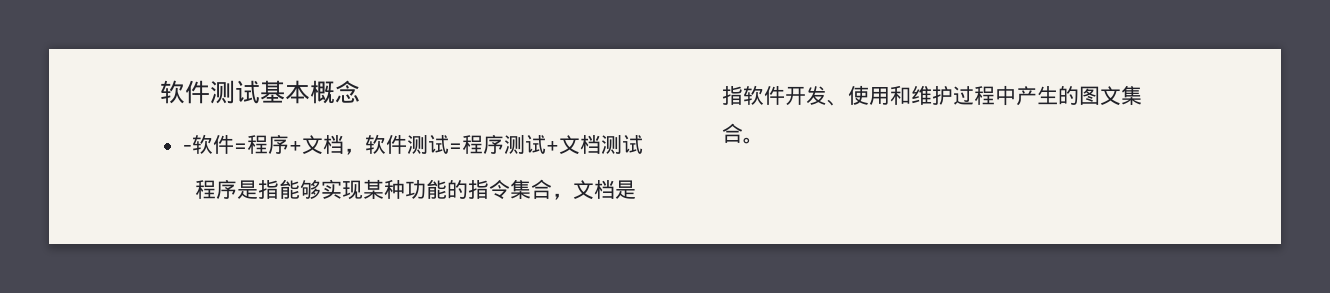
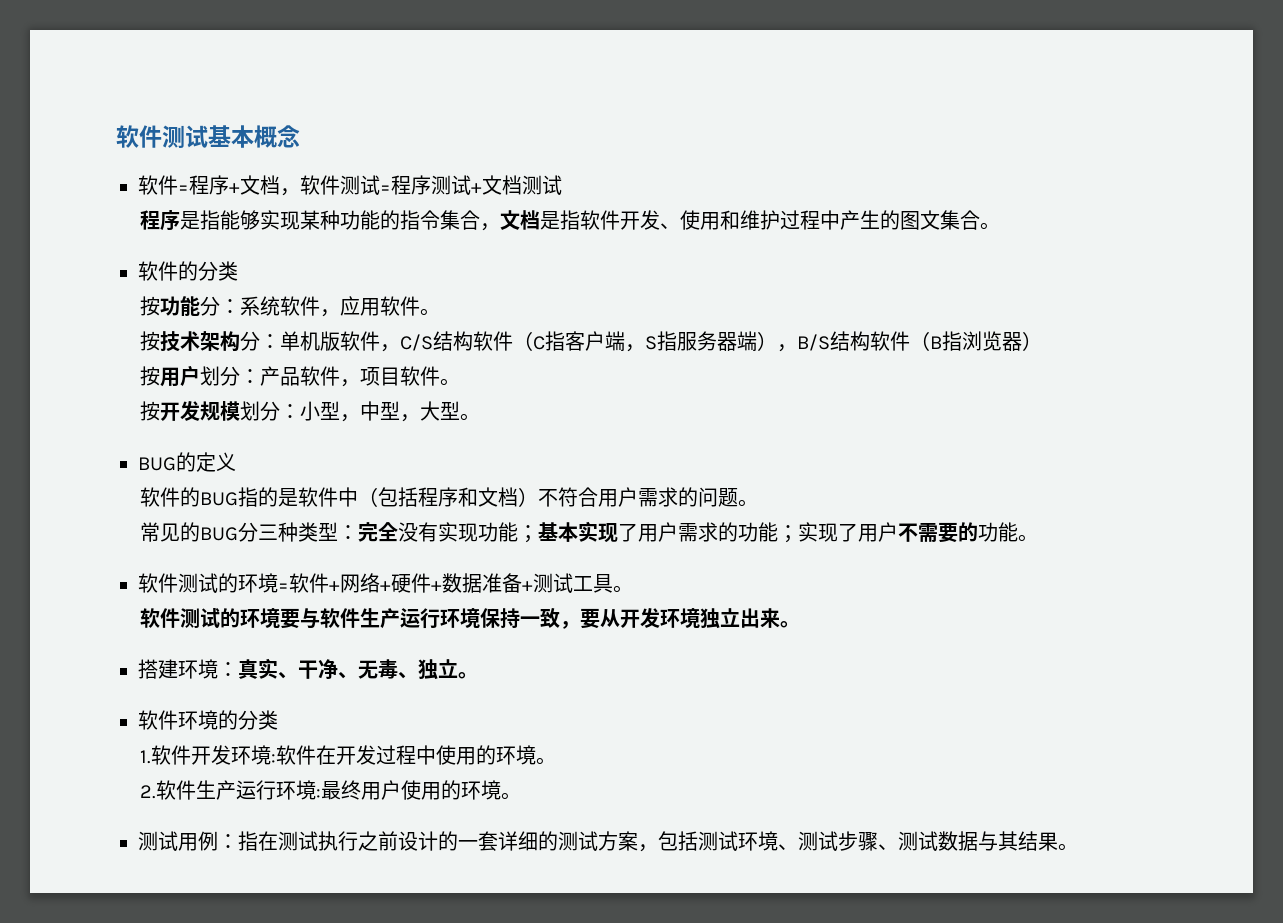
[182,145,192,152] - -> (300, 136) none
(764, 140) none -> [138,261,238,281] [140,296,441,317] [140,331,1043,352] [140,365,461,387] [140,401,481,422] [138,452,236,472] [140,487,759,507] [140,521,1039,543] [138,573,633,593] [140,608,801,629] [138,658,478,680] [138,710,278,730] [140,745,557,765] [140,780,522,800] [138,831,1078,852] // 软件的分类 // 按功能分：系统软件，应用软件。 // 按技术架构分：单机版软件，C/S结构软件（C指客户端，S指服务器端），B/S结构软件（B指浏览器） // 按用户划分：产品软件，项目软件。 // 按开发规模划分：小型，中型，大型。 // BUG的定义 // 软件的BUG指的是软件中（包括程序和文档）不符合用户需求的问题。 // 常见的BUG分三种类型：完全没有实现功能；基本实现了用户需求的功能；实现了用户不需要的功能。 // 软件测试的环境=软件+网络+硬件+数据准备+测试工具。 // 软件测试的环境要与软件生产运行环境保持一致，要从开发环境独立出来。 // 搭建环境：真实、干净、无毒、独立。 // 软件环境的分类 // 1.软件开发环境:软件在开发过程中使用的环境。 // 2.软件生产运行环境:最终用户使用的环境。 // 测试用例：指在测试执行之前设计的一套详细的测试方案，包括测试环境、测试步骤、测试数据与其结果。

